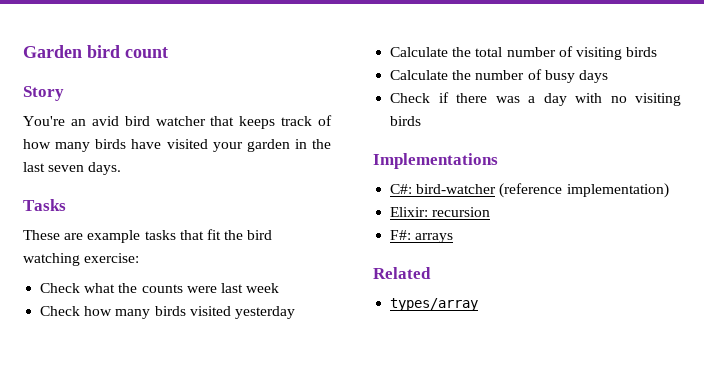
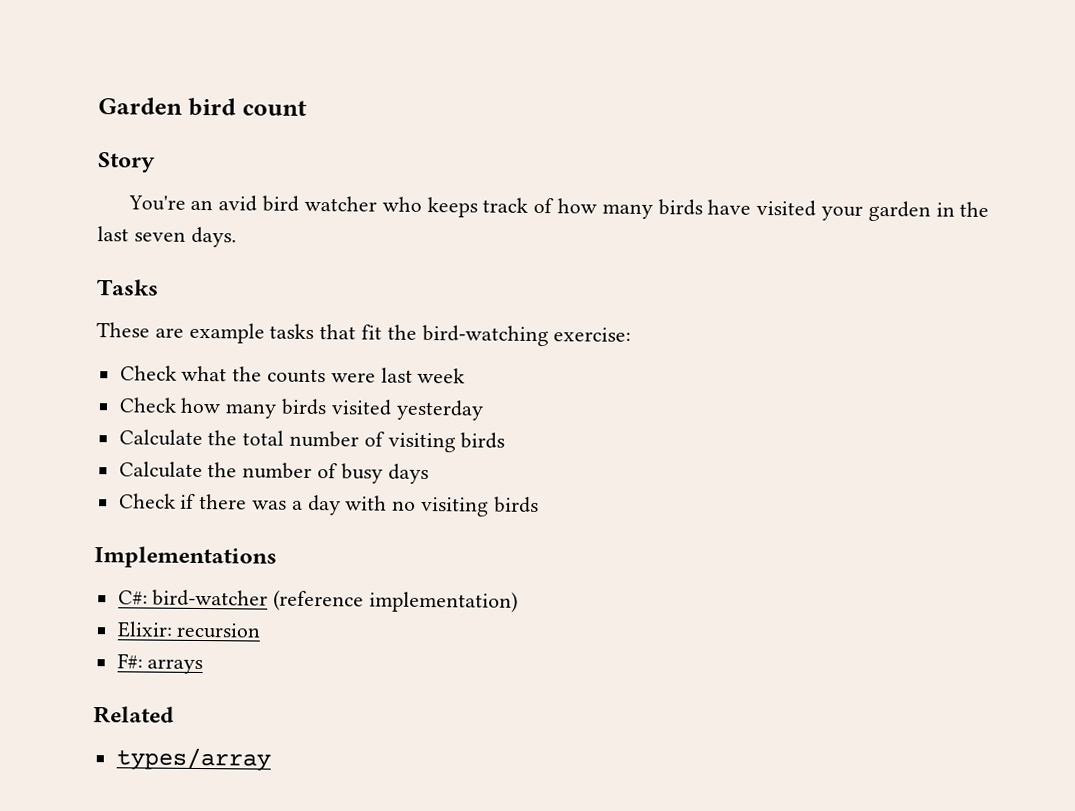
[210,116,235,126] that -> [381,196,422,212] who
[247,230,273,240] [23,253,80,266] bird watching -> [421,324,549,347] bird-watching

